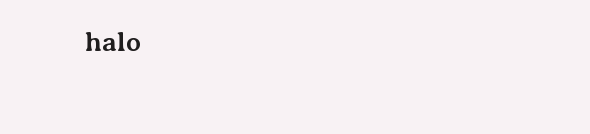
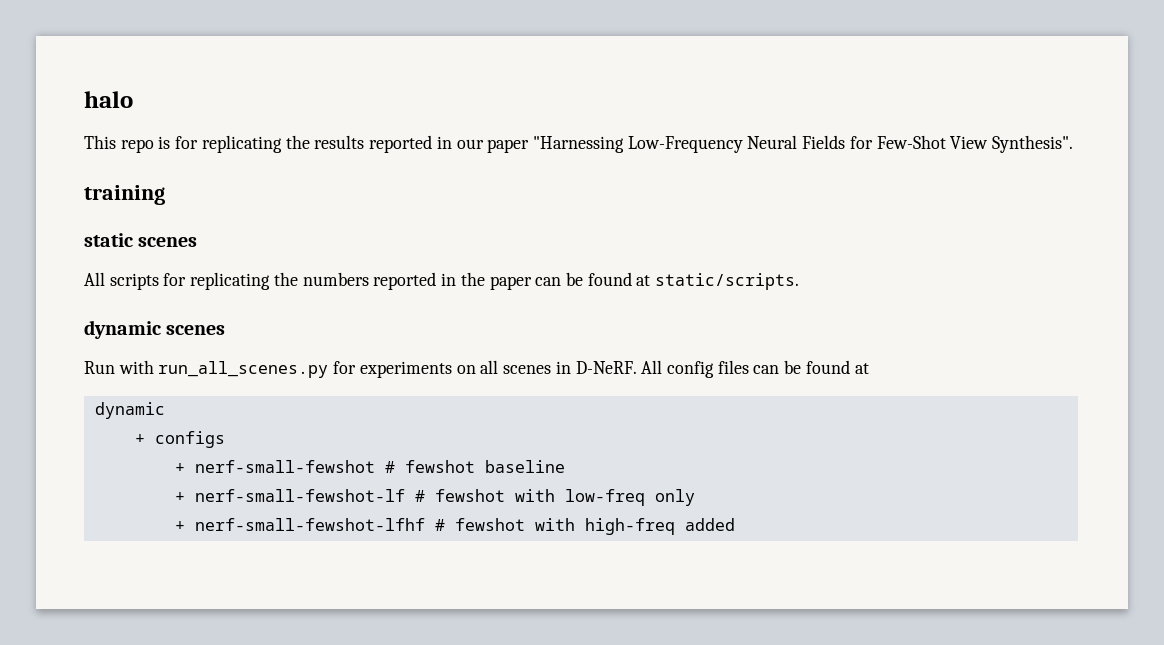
(141, 41) none -> [84,135,1074,153] [84,185,165,205] [84,233,198,247] [84,272,800,290] [84,320,226,339] [84,360,869,378] [94,402,165,419] [134,431,225,448] [174,460,565,473] [174,489,695,506] [174,518,735,535] // This repo is for replicating the results reported in our paper "Harnessing Low-Frequency Neural Fields for Few-Shot View Synthesis". // training // static scenes // All scripts for replicating the numbers reported in the paper can be found at static/scripts. // dynamic scenes // Run with run_all_scenes.py for experiments on all scenes in D-NeRF. All config files can be found at // dynamic // + configs // + nerf-small-fewshot # fewshot baseline // + nerf-small-fewshot-lf # fewshot with low-freq only // + nerf-small-fewshot-lfhf # fewshot with high-freq added

